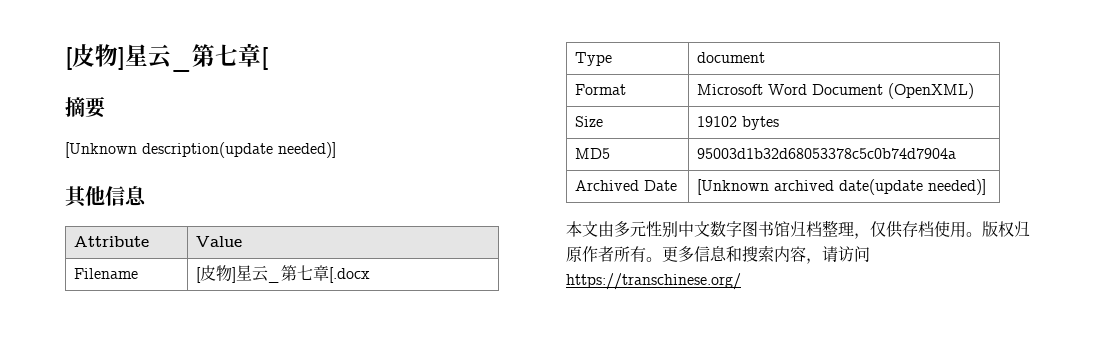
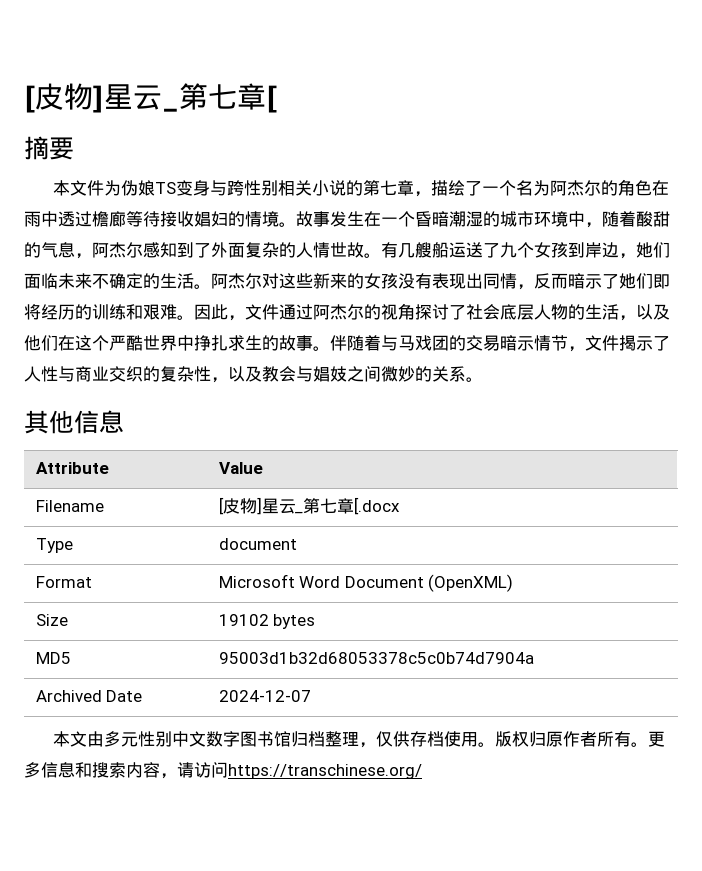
[65,142,336,158] [Unknown description(update needed)] -> [53,179,670,197] [24,211,670,228] [24,242,670,259] [24,273,670,290] [24,303,670,321] [24,335,670,352] [24,366,483,383] 本文件为伪娘TS变身与跨性别相关小说的第七章，描绘了一个名为阿杰尔的角色在雨中透过檐廊等待接收娼妇的情境。故事发生在一个昏暗潮湿的城市环境中，随着酸甜的气息，阿杰尔感知到了外面复杂的人情世故。有几艘船运送了九个女孩到岸边，她们面临未来不确定的生活。阿杰尔对这些新来的女孩没有表现出同情，反而暗示了她们即将经历的训练和艰难。因此，文件通过阿杰尔的视角探讨了社会底层人物的生活，以及他们在这个严酷世界中挣扎求生的故事。伴随着与马戏团的交易暗示情节，文件揭示了人性与商业交织的复杂性，以及教会与娼妓之间微妙的关系。
[697,179,987,195] [Unknown archived date(update needed)] -> [218,690,311,702] 2024-12-07

